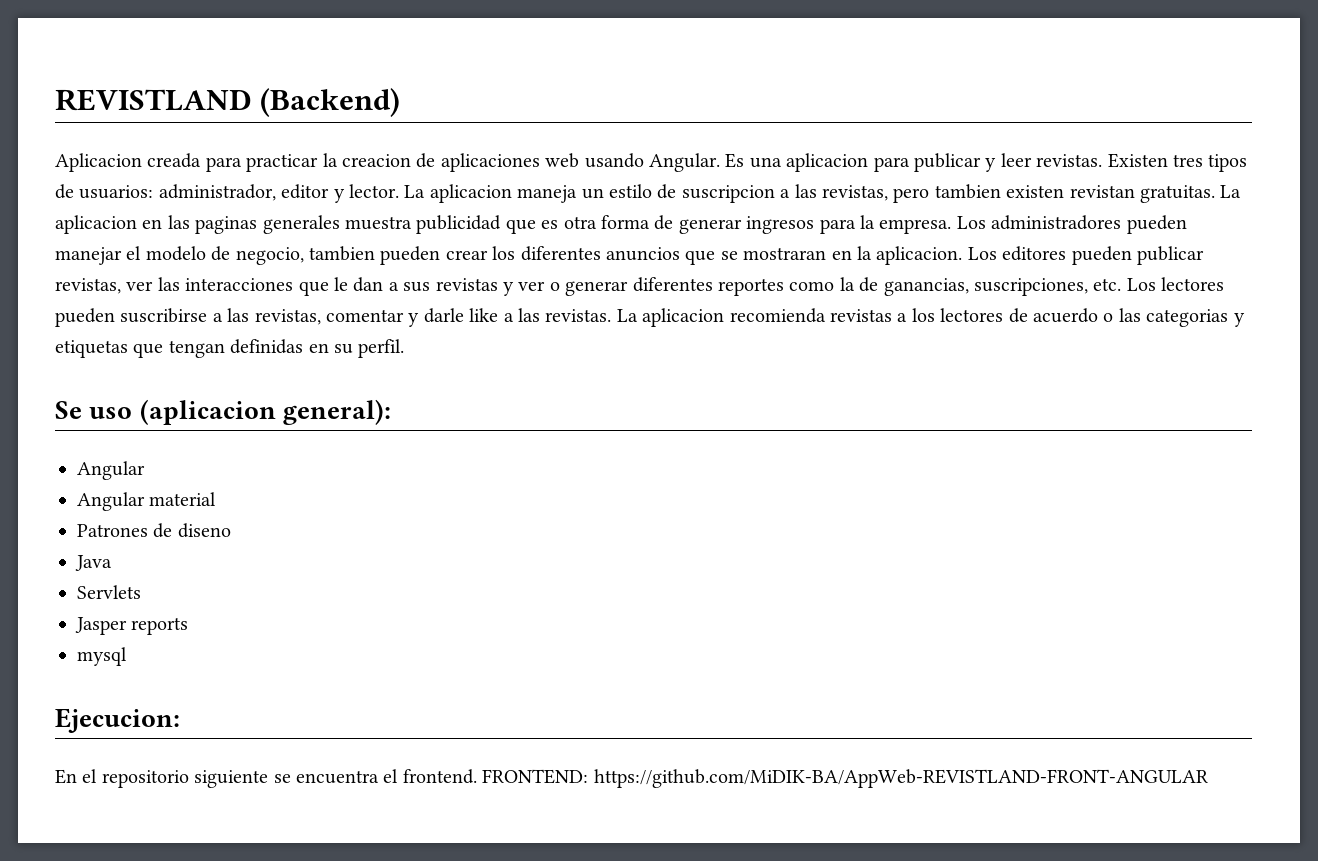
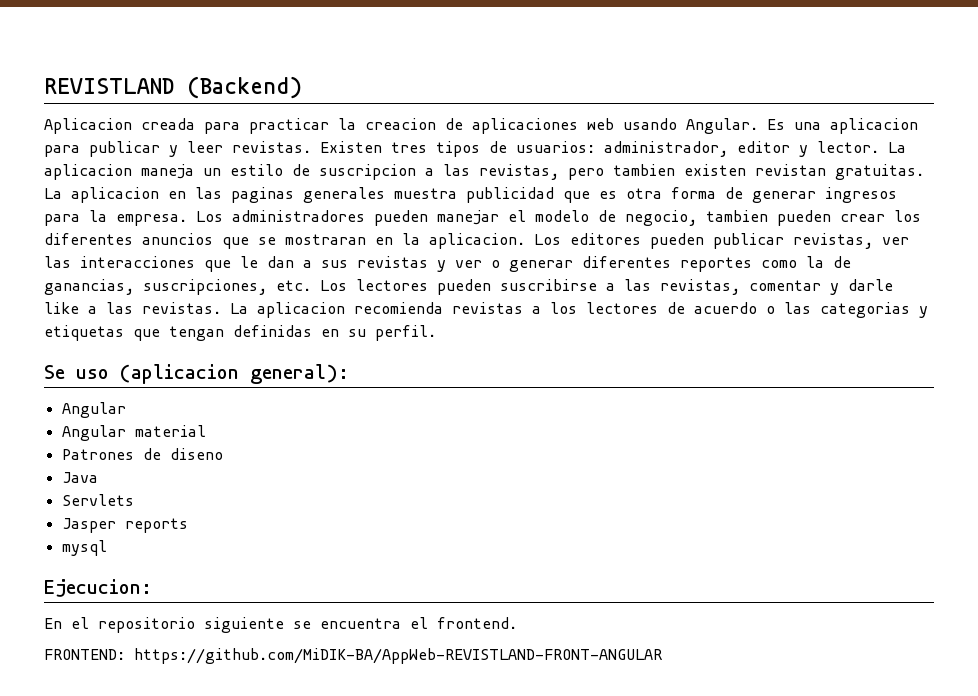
(477, 776) none -> (517, 623) //

